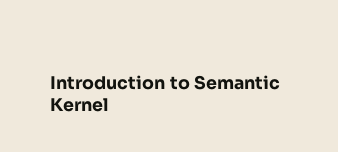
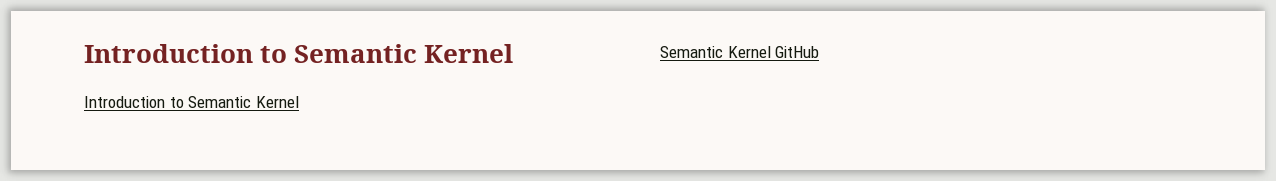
[50,75,281,90] [50,98,109,112] Introduction to Semantic Kernel -> [84,44,514,63] [84,96,299,108] [660,46,820,58] Introduction to Semantic Kernel // Introduction to Semantic Kernel // Semantic Kernel GitHub

